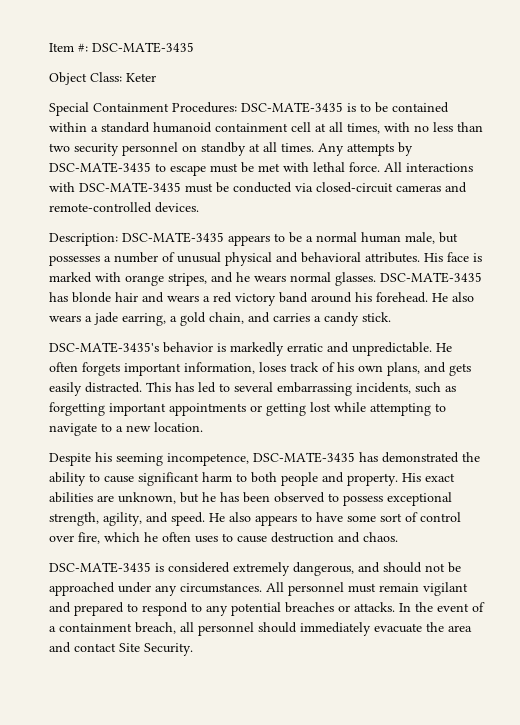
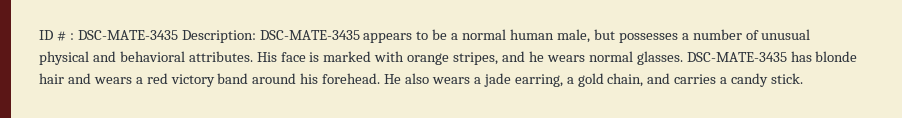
[49,42,194,53] [49,72,156,85] [49,102,449,116] [49,122,483,134] [49,142,413,156] [49,162,473,176] [49,182,467,193] [49,202,199,213] Item #: DSC-MATE-3435 // Object Class: Keter // Special Containment Procedures: DSC-MATE-3435 is to be contained within a standard humanoid containment cell at all times, with no less than two security personnel on standby at all times. Any attempts by DSC-MATE-3435 to escape must be met with lethal force. All interactions with DSC-MATE-3435 must be conducted via closed-circuit cameras and remote-controlled devices. // -> [39,30,178,41] ID # : DSC-MATE-3435
[49,342,452,356] [49,362,471,376] [49,382,456,396] [49,402,446,416] [49,422,203,436] [49,452,480,466] [49,472,455,486] [49,492,452,506] [49,512,461,526] [49,532,398,544] [49,562,461,576] [49,582,468,596] [49,602,485,616] [49,622,472,636] [49,642,193,656] // DSC-MATE-3435's behavior is markedly erratic and unpredictable. He often forgets important information, loses track of his own plans, and gets easily distracted. This has led to several embarrassing incidents, such as forgetting important appointments or getting lost while attempting to navigate to a new location. // Despite his seeming incompetence, DSC-MATE-3435 has demonstrated the ability to cause significant harm to both people and property. His exact abilities are unknown, but he has been observed to possess exceptional strength, agility, and speed. He also appears to have some sort of control over fire, which he often uses to cause destruction and chaos. // DSC-MATE-3435 is considered extremely dangerous, and should not be approached under any circumstances. All personnel must remain vigilant and prepared to respond to any potential breaches or attacks. In the event of a containment breach, all personnel should immediately evacuate the area and contact Site Security. -> (804, 78) none

